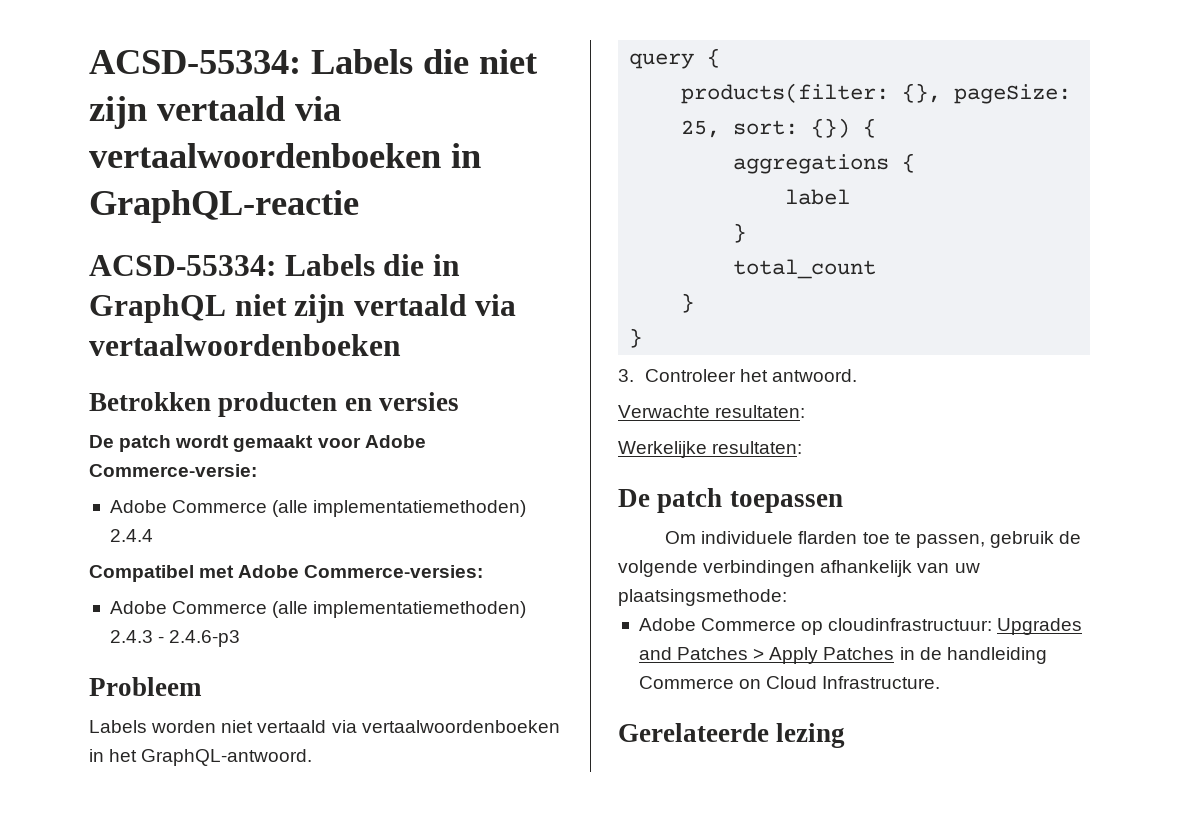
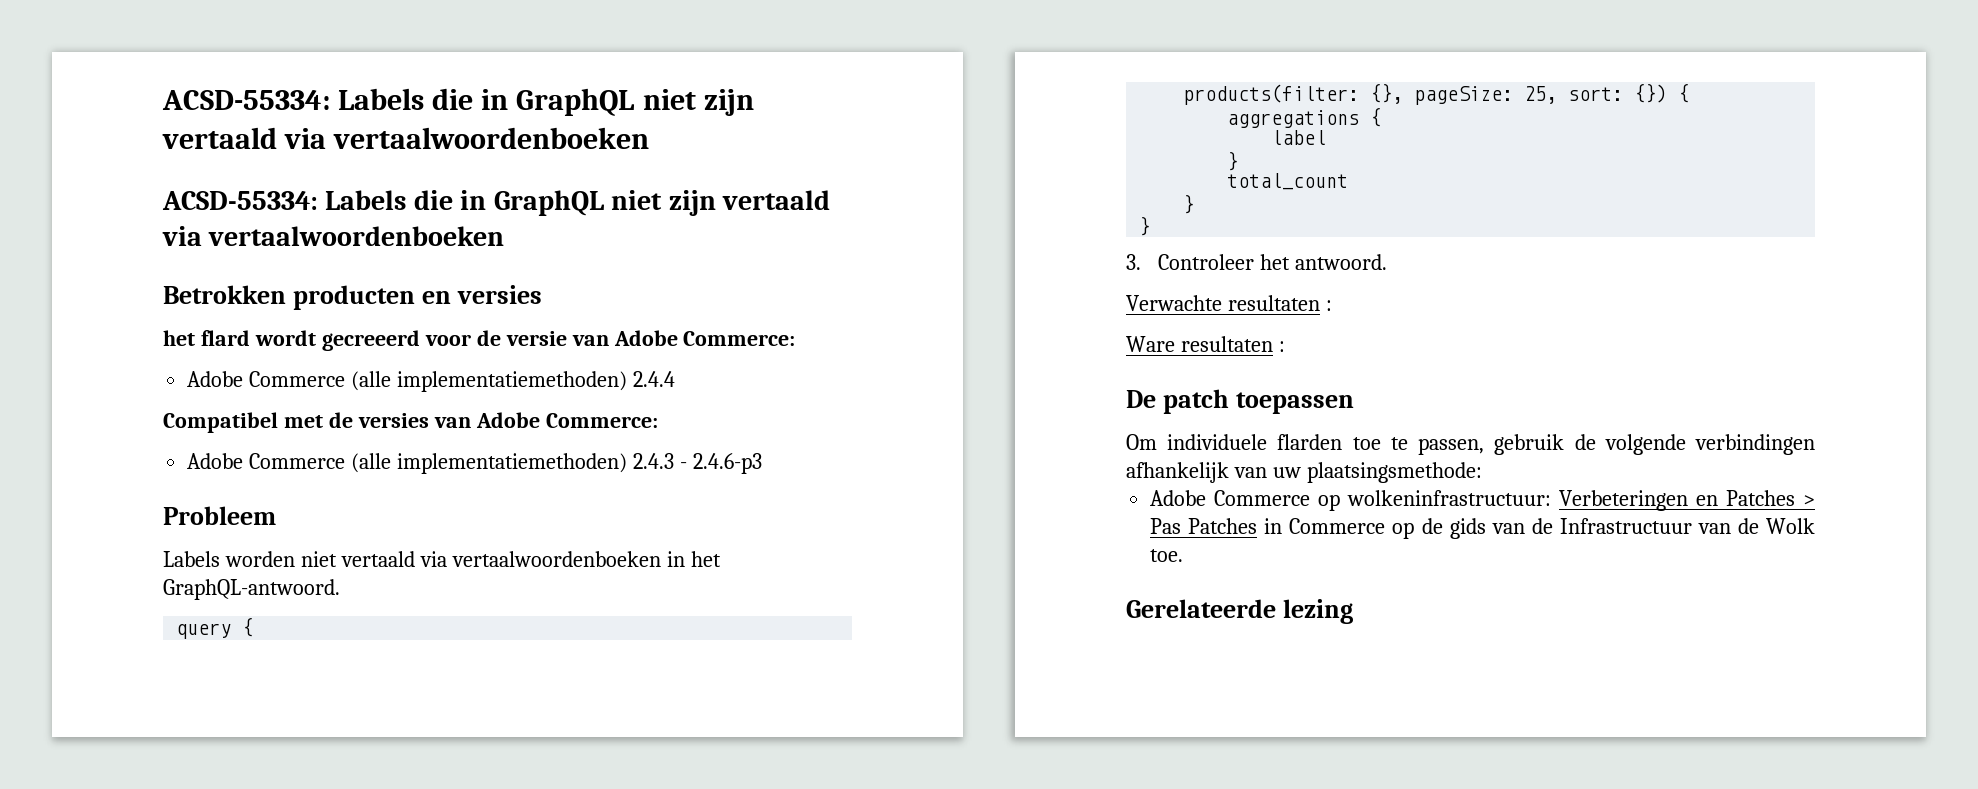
[89,49,537,74] [89,96,341,129] [89,143,481,168] [89,190,359,223] ACSD-55334: Labels die niet zijn vertaald via vertaalwoordenboeken in GraphQL-reactie -> [162,88,754,116] [162,127,650,149] ACSD-55334: Labels die in GraphQL niet zijn vertaald via vertaalwoordenboeken
[89,435,426,452] [89,464,257,477] De patch wordt gemaakt voor Adobe Commerce-versie: -> [163,330,796,351] het flard wordt gecreeerd voor de versie van Adobe Commerce:
[238,565,484,578] Adobe Commerce-versies: -> [328,412,658,428] de versies van Adobe Commerce:
[715,405,806,418] [618,441,803,458] resultaten: // Werkelijke resultaten: -> [1227,295,1332,311] [1126,336,1285,352] resultaten : // Ware resultaten :
[828,618,1083,635] [638,647,672,660] cloudinfrastructuur: Upgrades and -> [1347,490,1719,511] wolkeninfrastructuur: Verbeteringen en
[769,647,819,664] Apply -> [1150,518,1182,534] Pas
[919,647,1047,664] [638,676,941,689] de handleiding Commerce on Cloud Infrastructure. -> [1289,518,1815,539] [1150,549,1184,562] Commerce op de gids van de Infrastructuur van de Wolk toe.

